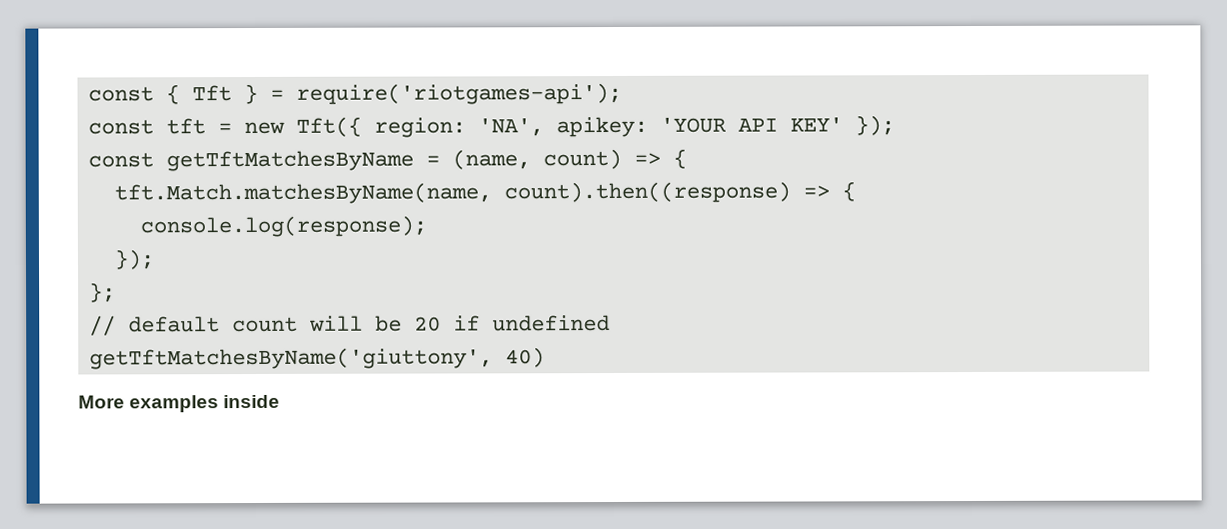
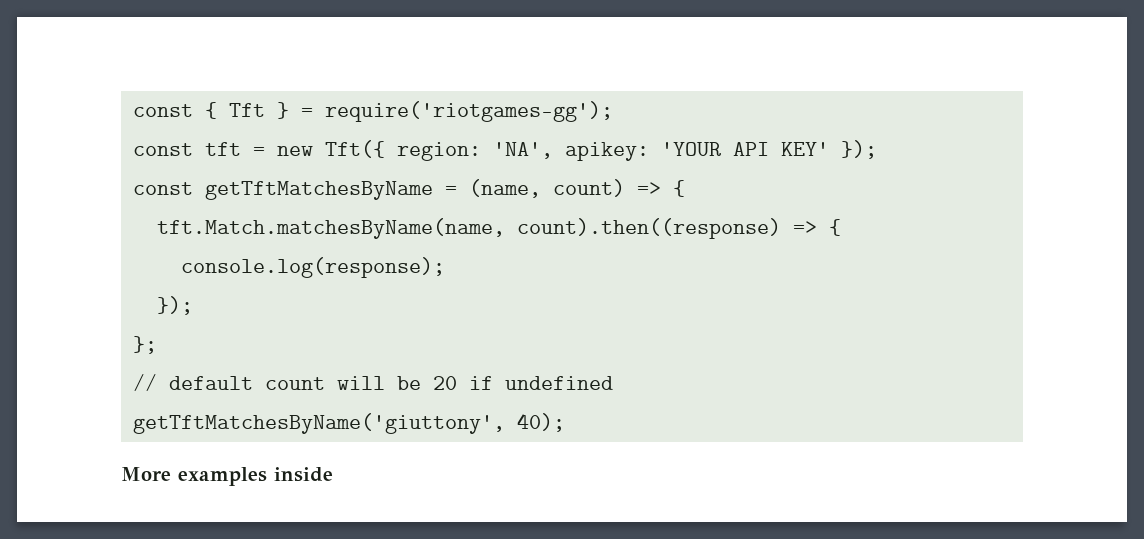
[296,82,623,105] require('riotgames-api'); -> [325,101,614,122] require('riotgames-gg');
[505,347,546,368] 40) -> [517,413,566,432] 40);

